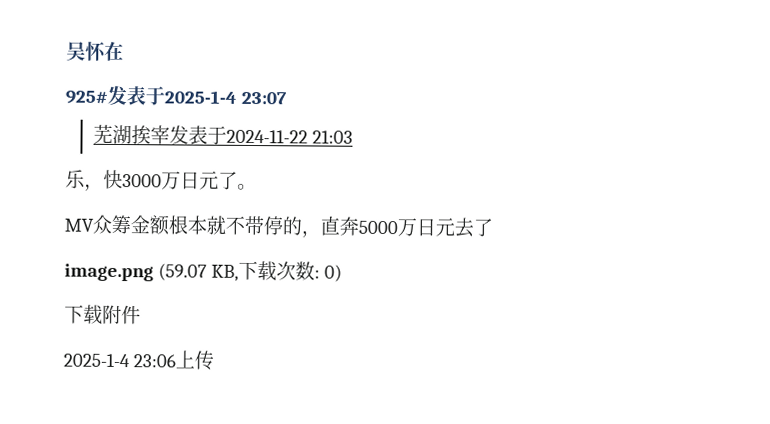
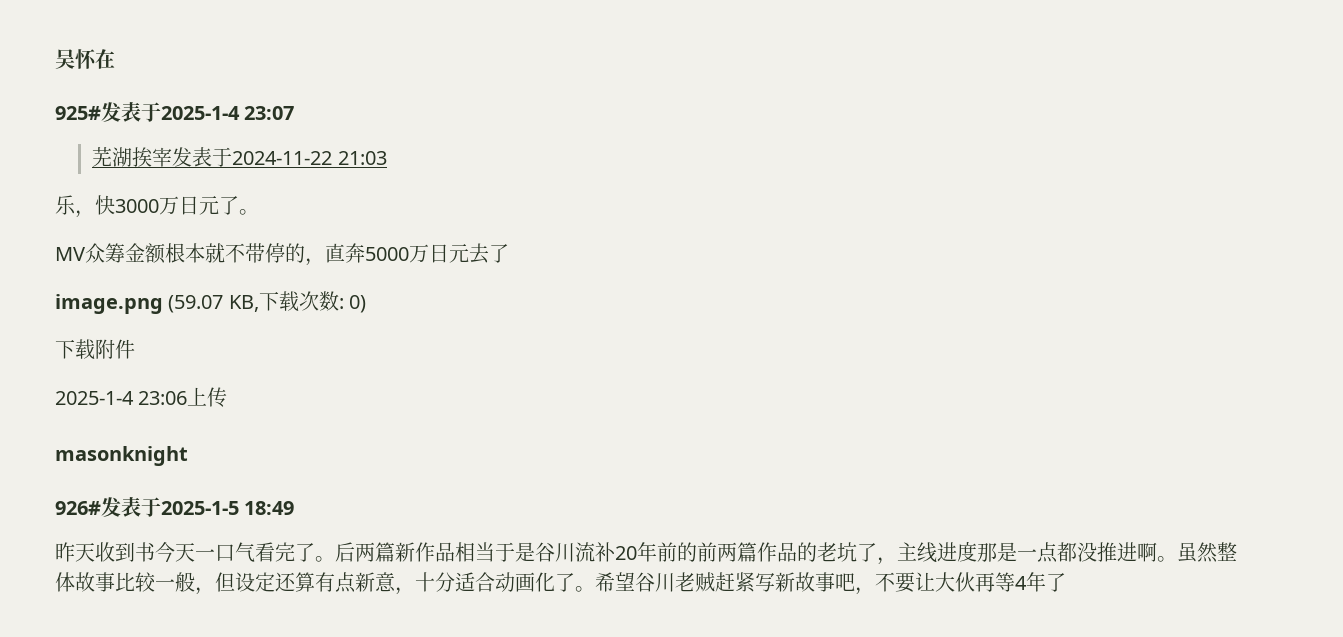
(215, 360) none -> [55,446,188,466] [55,497,295,517] [55,541,1237,565] [55,572,1066,595] // masonknight // 926#发表于2025-1-5 18:49 // 昨天收到书今天一口气看完了。后两篇新作品相当于是谷川流补20年前的前两篇作品的老坑了，主线进度那是一点都没推进啊。虽然整体故事比较一般，但设定还算有点新意，十分适合动画化了。希望谷川老贼赶紧写新故事吧，不要让大伙再等4年了

